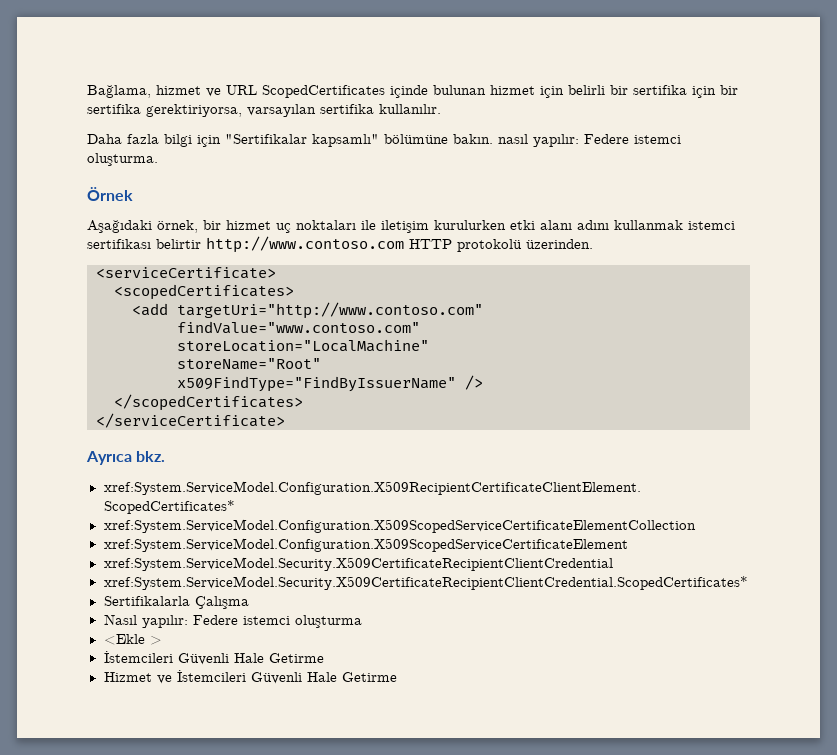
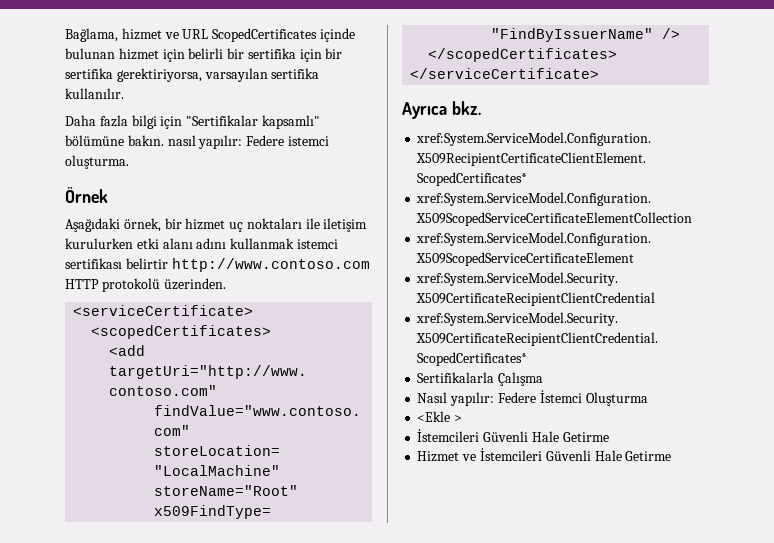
[242,615,362,628] istemci oluşturma -> [539,390,648,406] İstemci Oluşturma

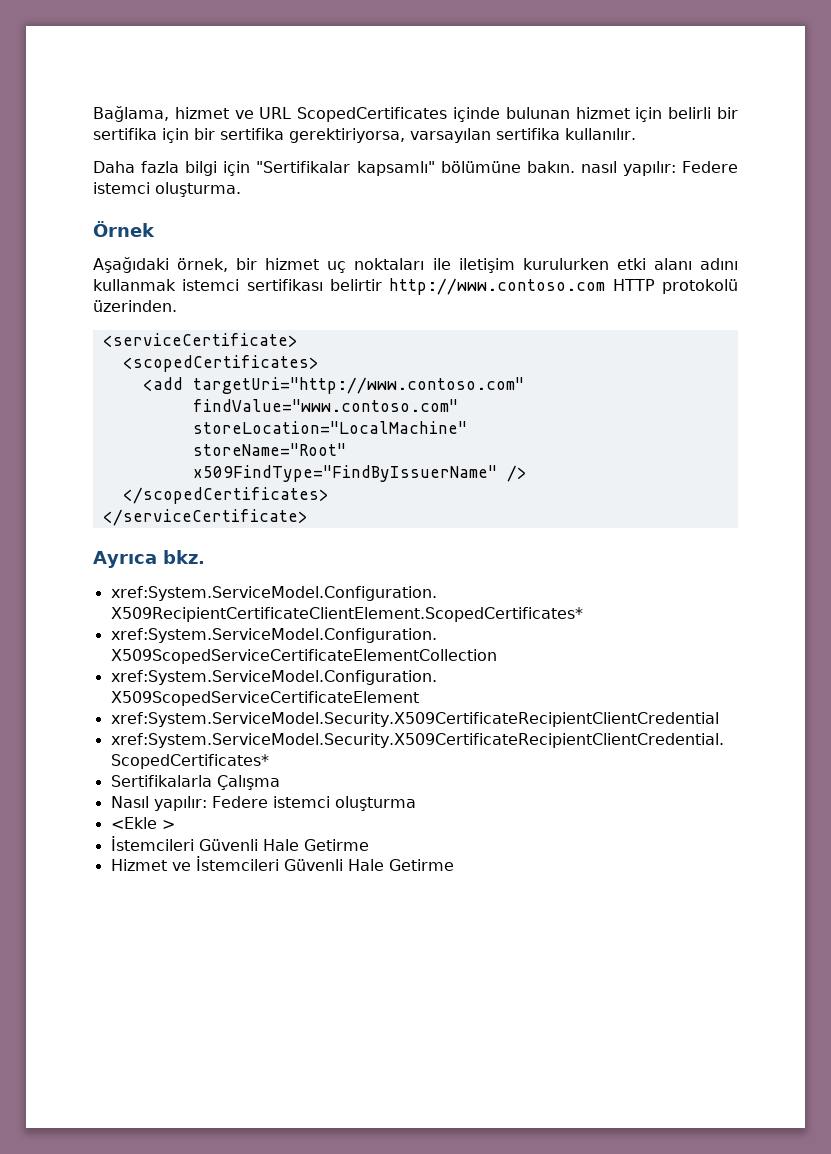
[539,390,648,406] İstemci Oluşturma -> [272,796,416,811] istemci oluşturma

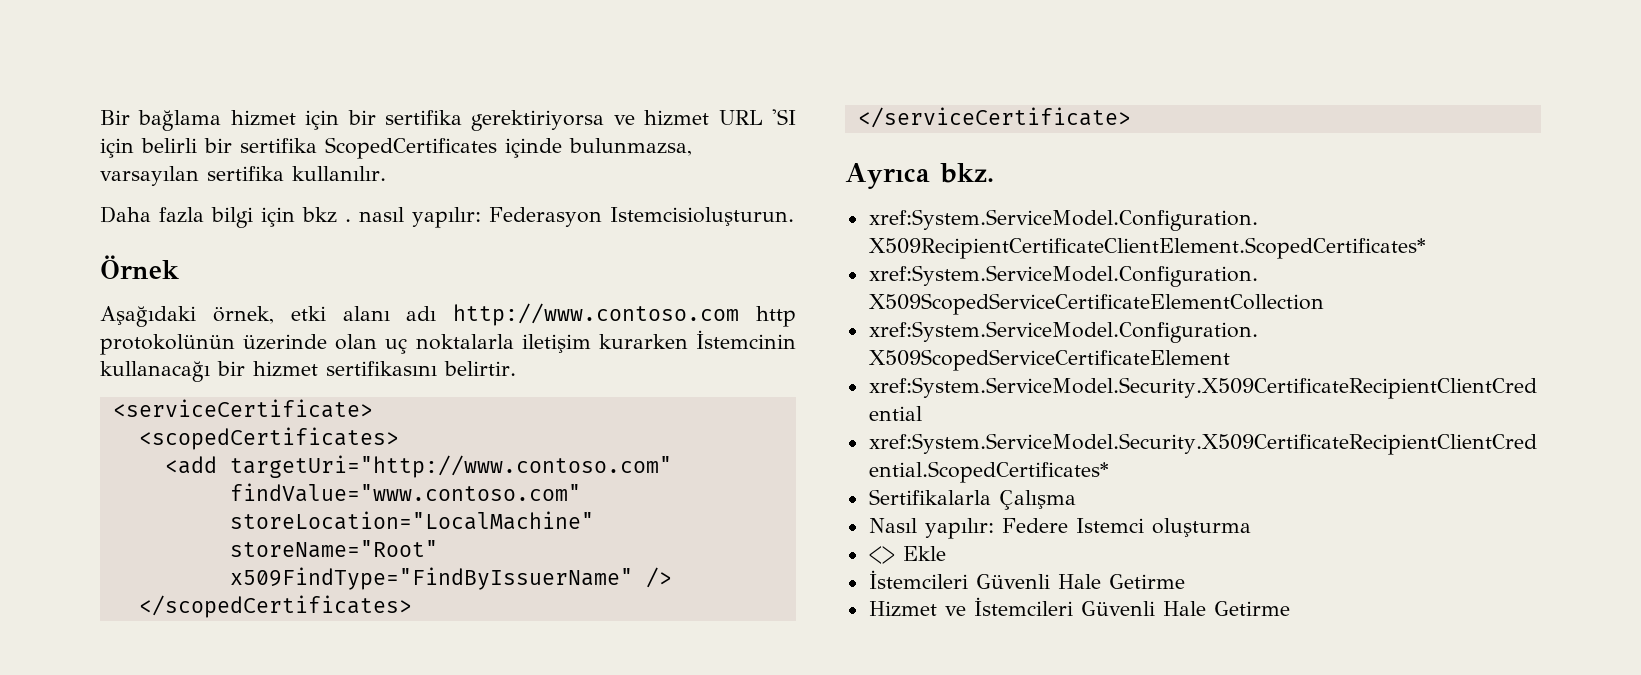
[93,106,738,122] [93,128,405,143] Bağlama, hizmet ve URL ScopedCertificates içinde bulunan hizmet için belirli bir sertifika için bir sertifika gerektiriyorsa, -> [100,109,796,131] [100,137,692,159] Bir bağlama hizmet için bir sertifika gerektiriyorsa ve hizmet URL 'SI için belirli bir sertifika ScopedCertificates içinde bulunmazsa,
[256,161,739,176] [93,182,241,197] [93,221,155,237] [93,257,738,273] [93,278,738,295] [93,300,177,312] "Sertifikalar kapsamlı" bölümüne bakın. nasıl yapılır: Federe istemci oluşturma. // Örnek // Aşağıdaki örnek, bir hizmet uç noktaları ile iletişim kurulurken etki alanı adını kullanmak istemci sertifikası belirtir http://www.contoso.com HTTP protokolü üzerinden. -> [302,207,794,228] [100,255,179,279] [100,303,796,327] [100,330,796,355] [100,361,516,382] bkz . nasıl yapılır: Federasyon Istemcisioluşturun. // Örnek // Aşağıdaki örnek, etki alanı adı http://www.contoso.com http protokolünün üzerinde olan uç noktalarla iletişim kurarken İstemcinin kullanacağı bir hizmet sertifikasını belirtir.
[272,796,330,808] istemci -> [1075,518,1144,533] Istemci
[110,817,175,829] <Ekle > -> [868,546,946,564] <> Ekle

